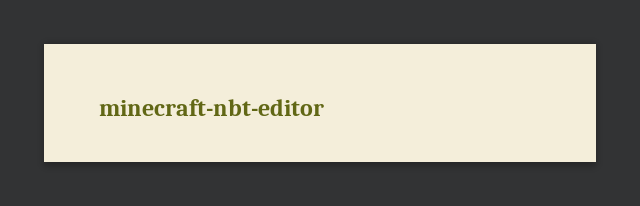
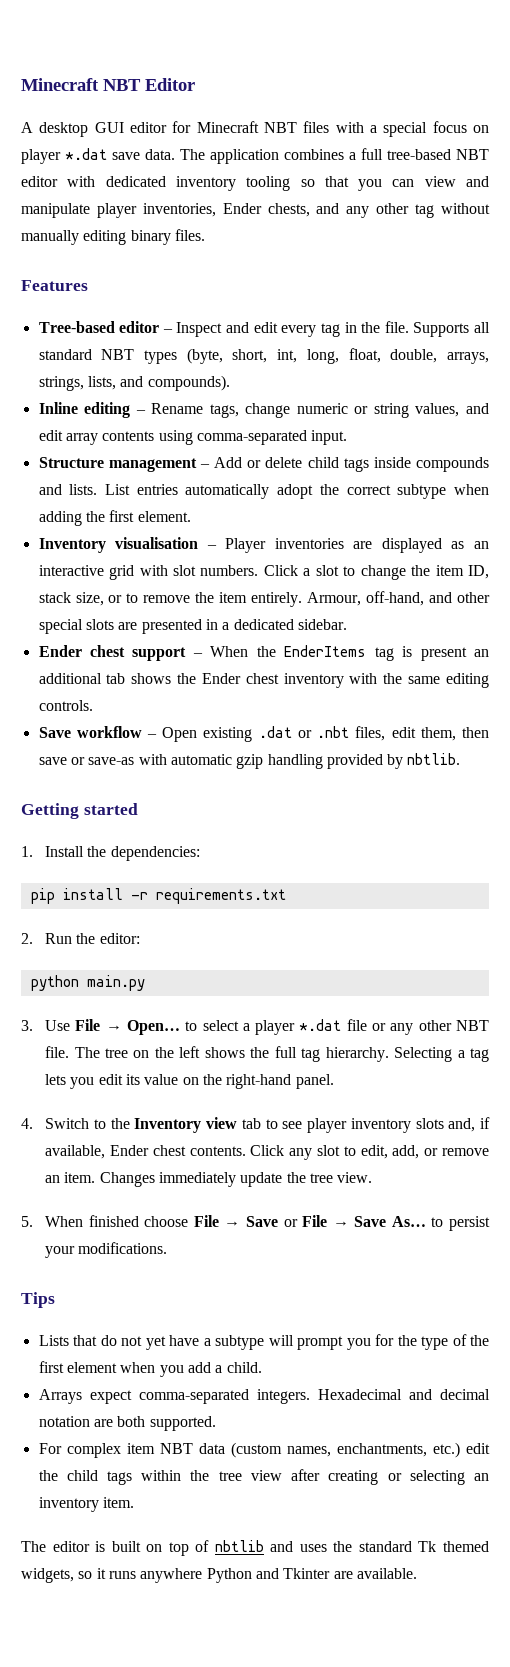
[99,99,324,116] minecraft-nbt-editor -> [21,78,195,91] [21,121,489,137] [21,148,489,164] [21,176,490,191] [21,203,491,218] [21,229,205,245] [21,280,88,291] [38,321,491,337] [38,348,489,364] [38,375,230,391] [38,402,490,418] [38,430,348,445] [38,457,490,472] [38,484,489,499] [38,510,191,526] [38,537,490,553] [38,565,489,580] [38,591,490,607] [38,619,347,634] [38,645,489,661] [38,673,489,688] [38,700,93,711] [38,726,489,742] [38,753,461,769] [21,803,138,819] [21,846,200,861] [30,888,286,904] [21,933,140,944] [30,975,145,991] [21,1019,489,1035] [45,1046,490,1062] [45,1074,334,1089] [21,1117,491,1133] [45,1145,489,1160] [45,1172,373,1187] [21,1215,490,1231] [45,1242,168,1258] [21,1292,55,1308] [38,1334,490,1350] [38,1361,262,1377] [38,1389,490,1404] [38,1416,216,1431] [38,1442,490,1458] [38,1469,490,1485] [38,1497,134,1512] [21,1540,490,1556] [21,1568,417,1583] Minecraft NBT Editor // A desktop GUI editor for Minecraft NBT files with a special focus on player *.dat save data. The application combines a full tree-based NBT editor with dedicated inventory tooling so that you can view and manipulate player inventories, Ender chests, and any other tag without manually editing binary files. // Features // Tree-based editor – Inspect and edit every tag in the file. Supports all standard NBT types (byte, short, int, long, float, double, arrays, strings, lists, and compounds). // Inline editing – Rename tags, change numeric or string values, and edit array contents using comma-separated input. // Structure management – Add or delete child tags inside compounds and lists. List entries automatically adopt the correct subtype when adding the first element. // Inventory visualisation – Player inventories are displayed as an interactive grid with slot numbers. Click a slot to change the item ID, stack size, or to remove the item entirely. Armour, off-hand, and other special slots are presented in a dedicated sidebar. // Ender chest support – When the EnderItems tag is present an additional tab shows the Ender chest inventory with the same editing controls. // Save workflow – Open existing .dat or .nbt files, edit them, then save or save-as with automatic gzip handling provided by nbtlib. // Getting started // 1. Install the dependencies: // pip install -r requirements.txt // 2. Run the editor: // python main.py // 3. Use File → Open… to select a player *.dat file or any other NBT file. The tree on the left shows the full tag hierarchy. Selecting a tag lets you edit its value on the right-hand panel. // 4. Switch to the Inventory view tab to see player inventory slots and, if available, Ender chest contents. Click any slot to edit, add, or remove an item. Changes immediately update the tree view. // 5. When finished choose File → Save or File → Save As… to persist your modifications. // Tips // Lists that do not yet have a subtype will prompt you for the type of the first element when you add a child. // Arrays expect comma-separated integers. Hexadecimal and decimal notation are both supported. // For complex item NBT data (custom names, enchantments, etc.) edit the child tags within the tree view after creating or selecting an inventory item. // The editor is built on top of nbtlib and uses the standard Tk themed widgets, so it runs anywhere Python and Tkinter are available.

